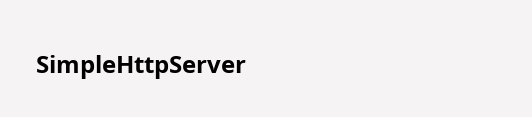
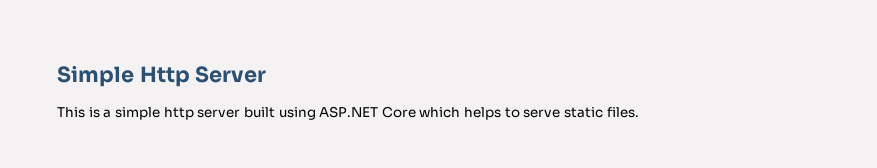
[36,55,246,79] SimpleHttpServer -> [57,65,267,87] [57,106,639,120] Simple Http Server // This is a simple http server built using ASP.NET Core which helps to serve static files.

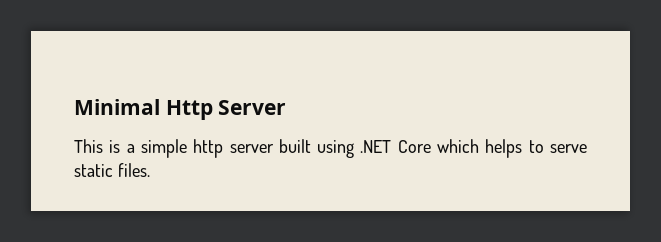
[57,65,134,87] Simple -> [74,99,160,115] Minimal
[319,106,379,118] ASP.NET -> [360,140,392,153] .NET

